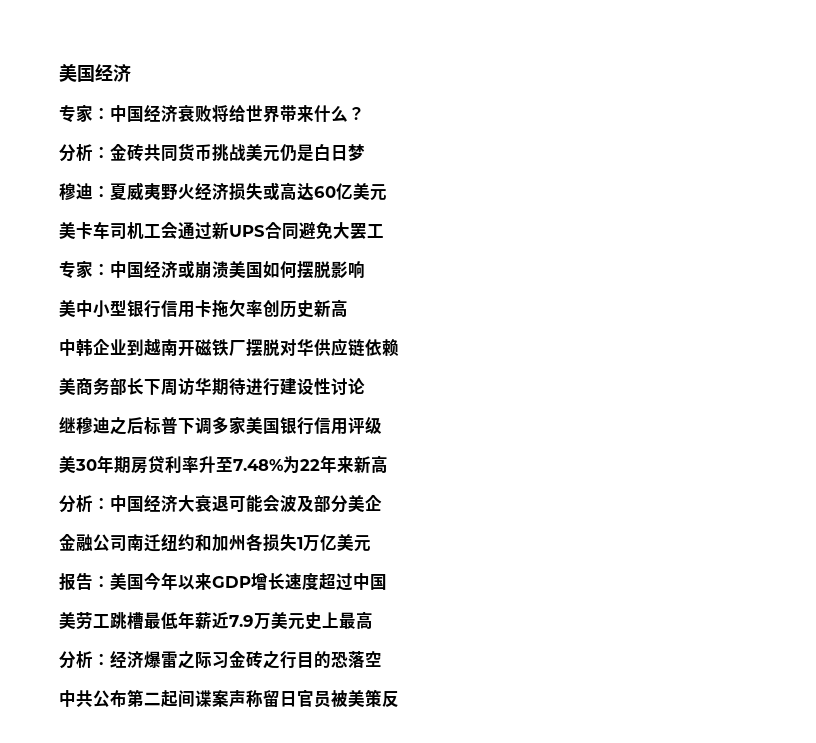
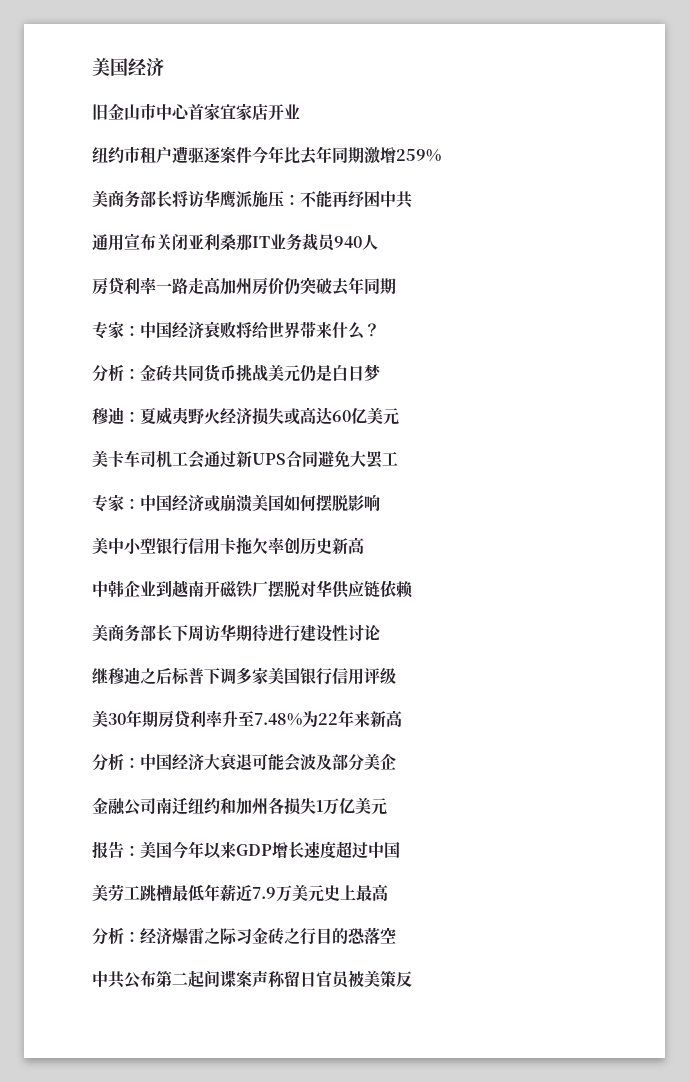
(131, 73) none -> [92,103,300,120] [92,146,441,165] [92,190,413,208] [92,233,378,252] [92,277,396,296] // 旧金山市中心首家宜家店开业 // 纽约市租户遭驱逐案件今年比去年同期激增259% // 美商务部长将访华鹰派施压：不能再纾困中共 // 通用宣布关闭亚利桑那IT业务裁员940人 // 房贷利率一路走高加州房价仍突破去年同期

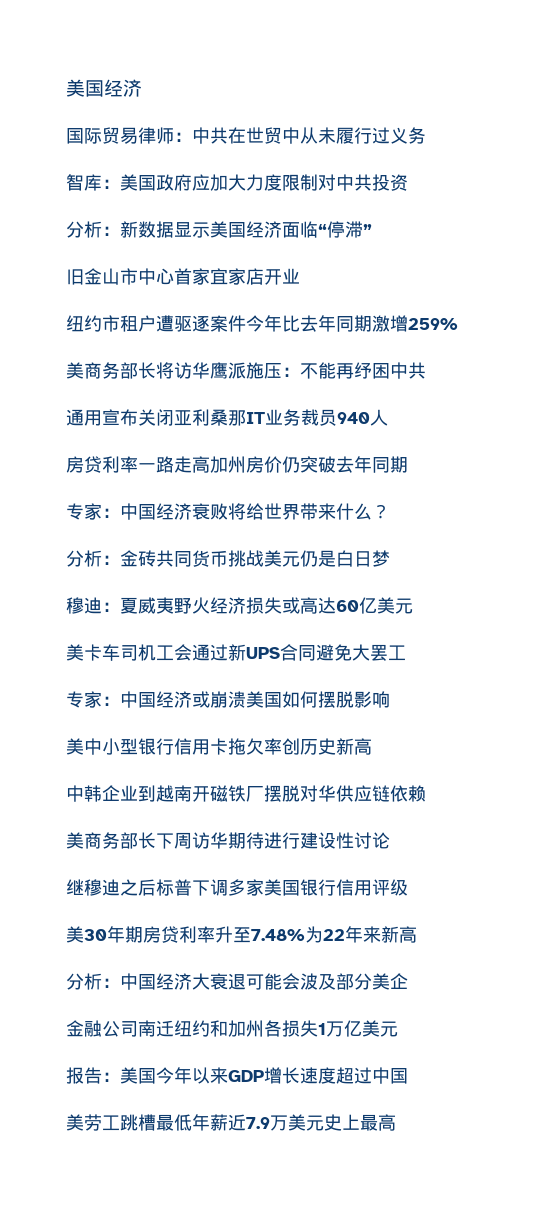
[92,57,164,76] 美国经济 -> [66,79,142,97] [66,127,426,144] [66,174,408,191] [66,221,372,238] 美国经济 // 国际贸易律师：中共在世贸中从未履行过义务 // 智库：美国政府应加大力度限制对中共投资 // 分析：新数据显示美国经济面临“停滞”
[92,927,396,945] [92,970,412,989] // 分析：经济爆雷之际习金砖之行目的恐落空 // 中共公布第二起间谍案声称留日官员被美策反 -> (396, 1122) none

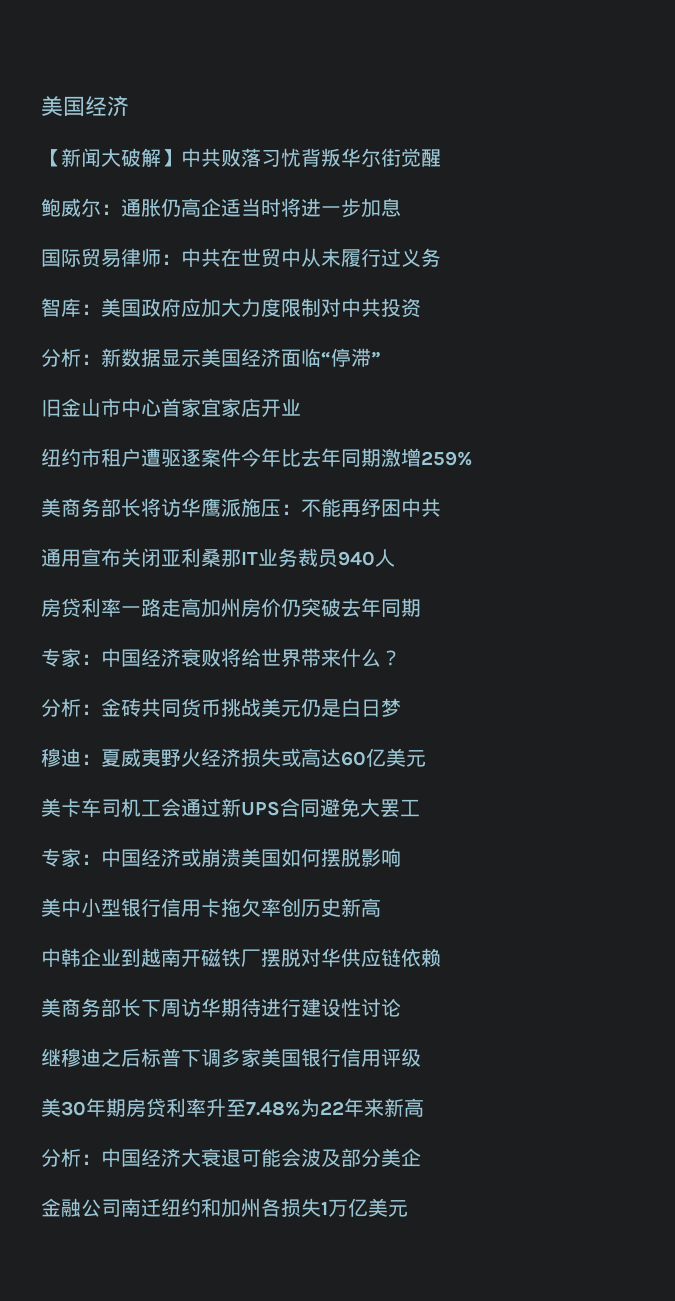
[66,79,142,97] 美国经济 -> [41,96,129,117] [41,148,441,167] [41,198,401,218] 美国经济 // 【新闻大破解】中共败落习忧背叛华尔街觉醒 // 鲍威尔：通胀仍高企适当时将进一步加息
[66,1067,408,1084] [66,1114,396,1131] // 报告：美国今年以来GDP增长速度超过中国 // 美劳工跳槽最低年薪近7.9万美元史上最高 -> (408, 1208) none

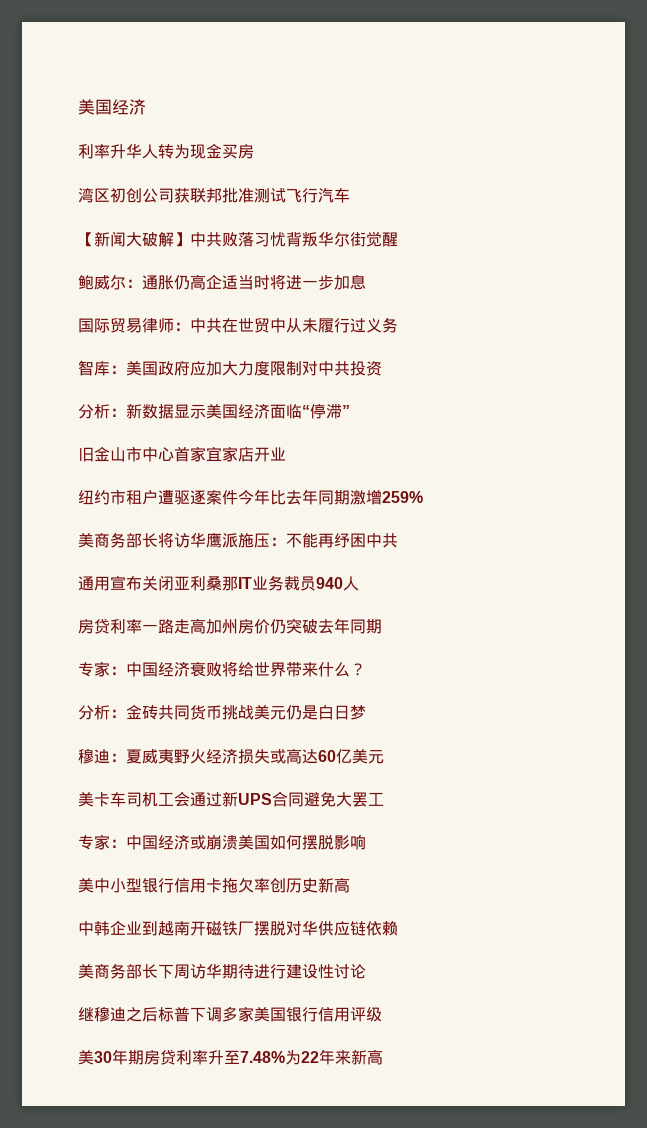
[41,96,129,117] 美国经济 -> [78,99,146,115] [78,144,254,159] [78,188,350,203] 美国经济 // 利率升华人转为现金买房 // 湾区初创公司获联邦批准测试飞行汽车
[41,1148,421,1167] [41,1198,408,1218] // 分析：中国经济大衰退可能会波及部分美企 // 金融公司南迁纽约和加州各损失1万亿美元 -> (383, 1057) none

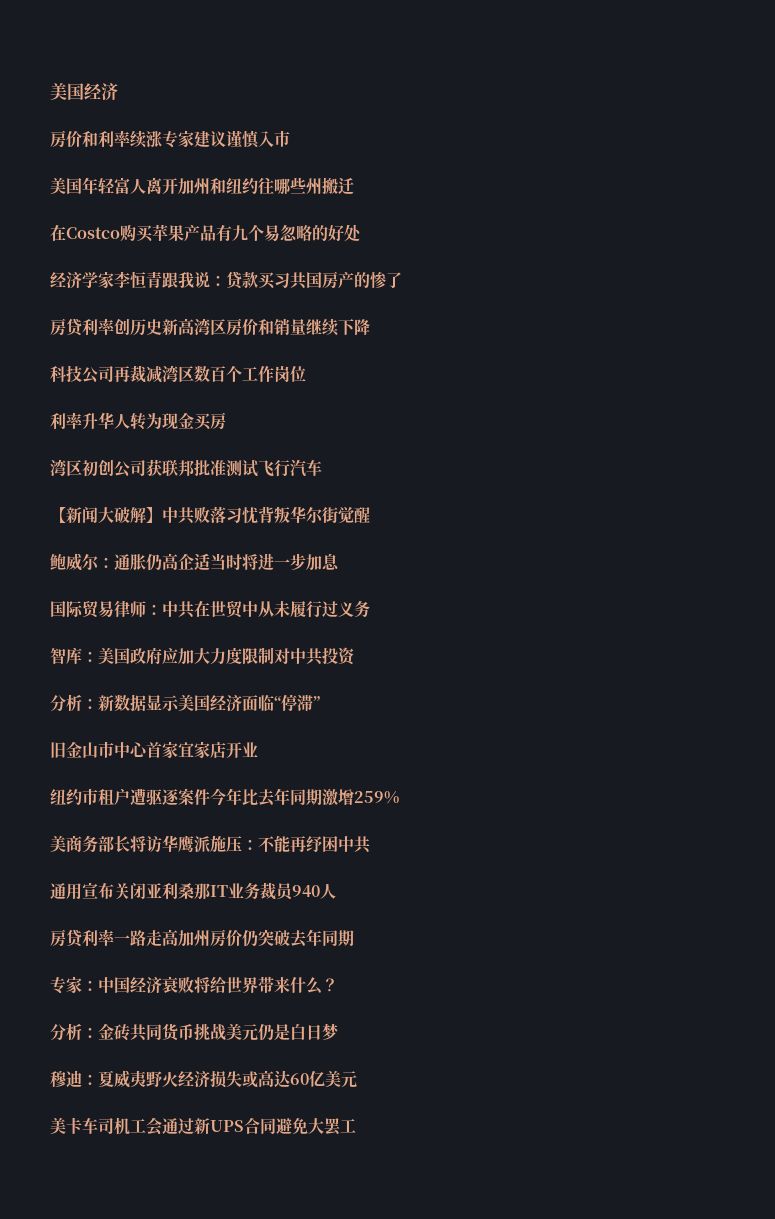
[78,99,146,115] 美国经济 -> [50,82,118,100] [50,130,290,148] [50,177,354,195] [50,224,361,242] [50,271,402,289] [50,318,370,336] [50,365,306,384] 美国经济 // 房价和利率续涨专家建议谨慎入市 // 美国年轻富人离开加州和纽约往哪些州搬迁 // 在Costco购买苹果产品有九个易忽略的好处 // 经济学家李恒青跟我说：贷款买习共国房产的惨了 // 房贷利率创历史新高湾区房价和销量继续下降 // 科技公司再裁减湾区数百个工作岗位
[78,834,366,850] [78,877,350,893] [78,920,398,936] [78,963,366,979] [78,1006,382,1022] [78,1049,383,1065] // 专家：中国经济或崩溃美国如何摆脱影响 // 美中小型银行信用卡拖欠率创历史新高 // 中韩企业到越南开磁铁厂摆脱对华供应链依赖 // 美商务部长下周访华期待进行建设性讨论 // 继穆迪之后标普下调多家美国银行信用评级 // 美30年期房贷利率升至7.48%为22年来新高 -> (356, 1126) none

